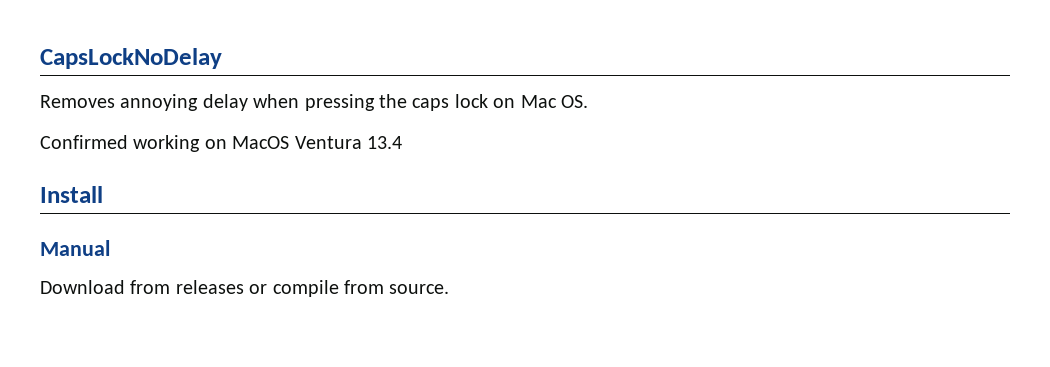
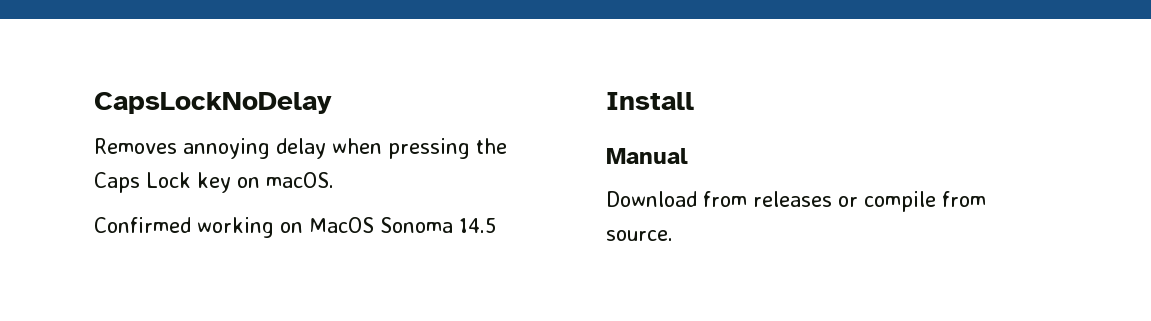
[412,94,588,111] caps lock on Mac OS. -> [94,172,334,193] Caps Lock key on macOS.
[294,136,402,149] Ventura 13.4 -> [380,217,496,233] Sonoma 14.5

